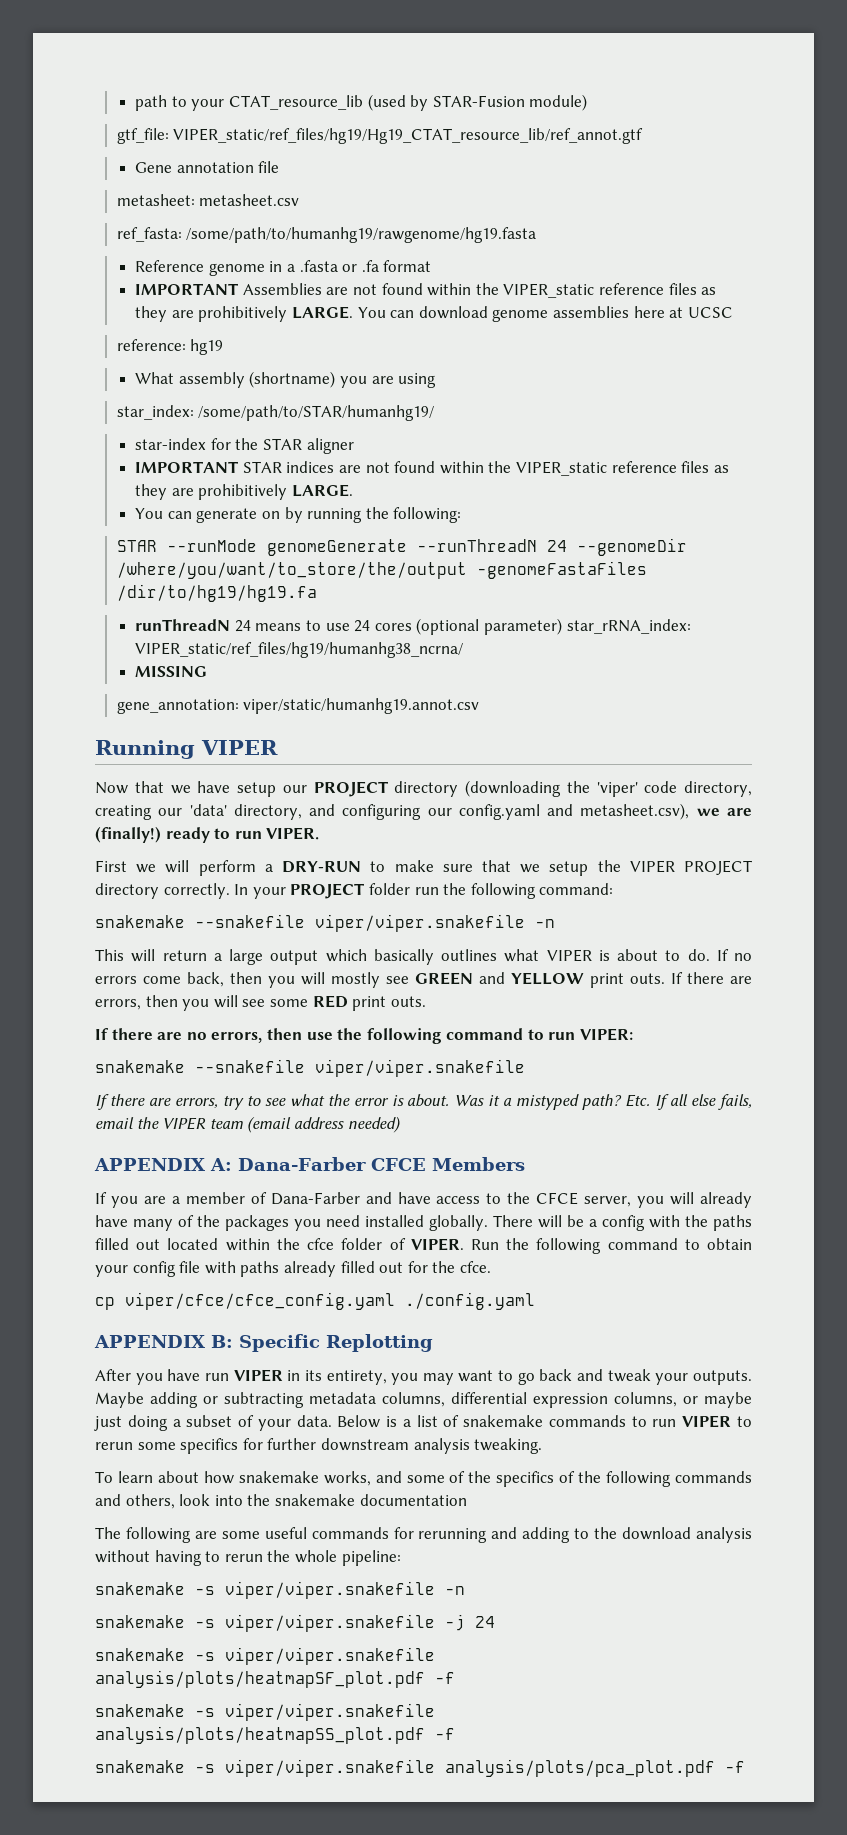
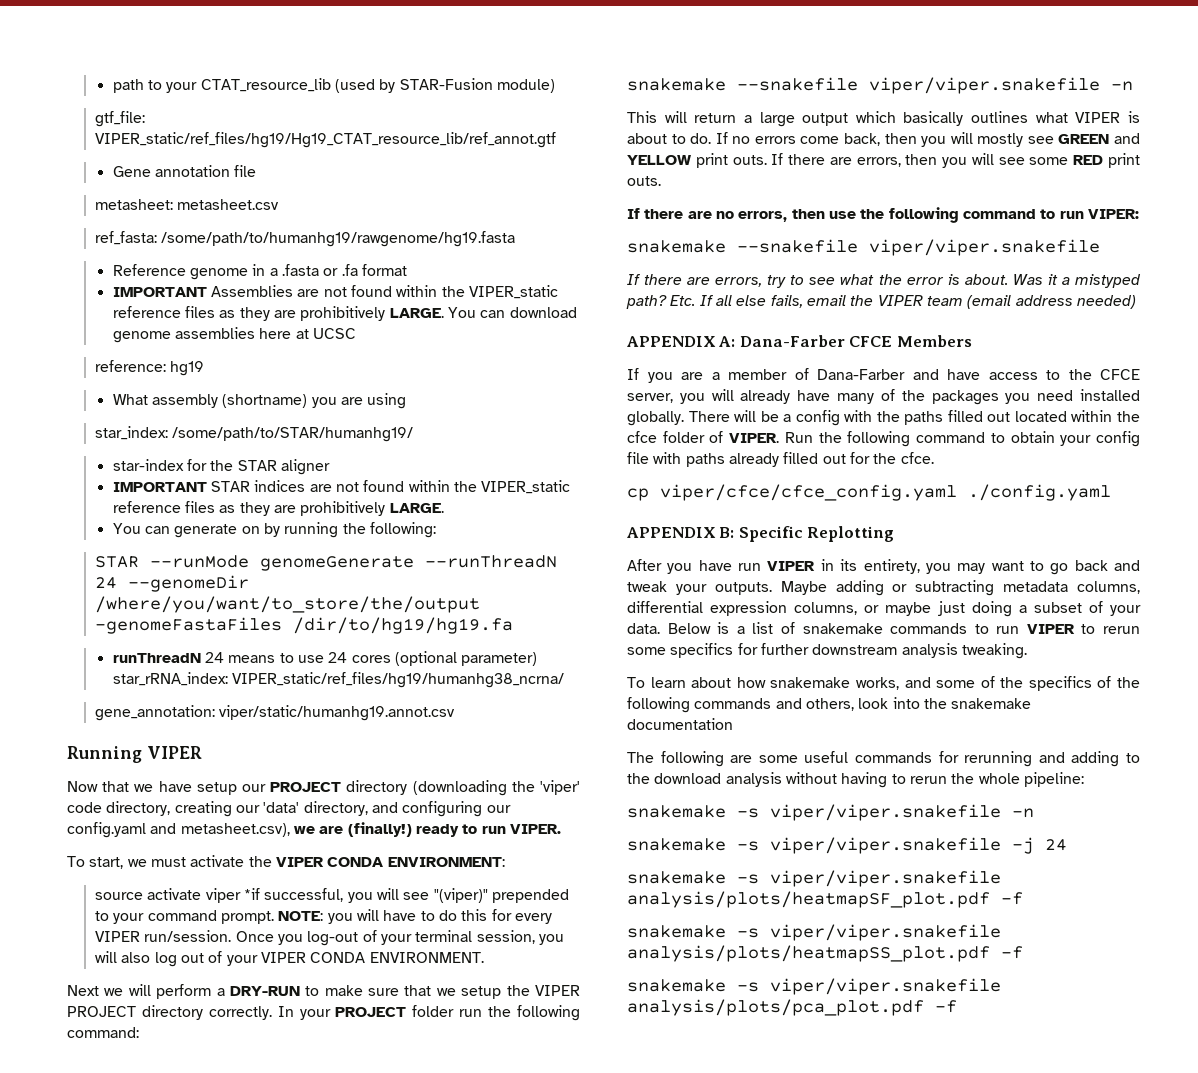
[135,666,208,677] // MISSING -> (564, 680) none
[95,860,127,872] First -> [67,855,505,869] [95,888,569,903] [95,909,552,924] [95,930,564,946] [95,951,484,967] [67,985,99,996] To start, we must activate the VIPER CONDA ENVIRONMENT: // source activate viper *if successful, you will see "(viper)" prepended to your command prompt. NOTE: you will have to do this for every VIPER run/session. Once you log-out of your terminal session, you will also log out of your VIPER CONDA ENVIRONMENT. // Next

